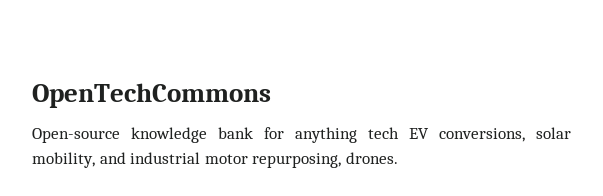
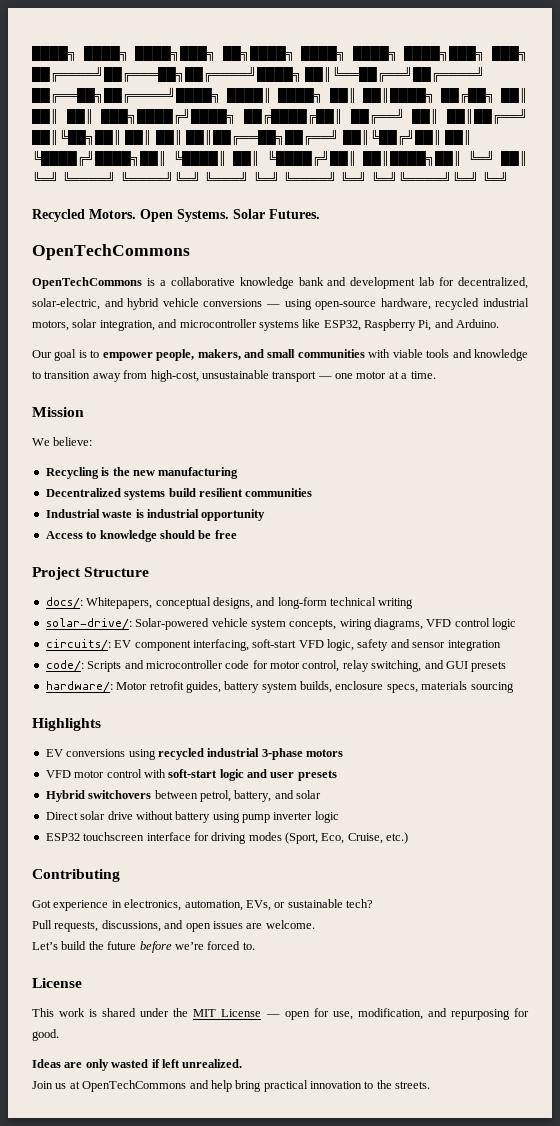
[32,83,271,108] [32,127,571,143] [32,152,398,168] OpenTechCommons // Open-source knowledge bank for anything tech EV conversions, solar mobility, and industrial motor repurposing, drones. -> [32,46,528,61] [32,66,486,82] [32,87,528,103] [32,108,528,124] [32,129,472,145] [32,150,528,166] [32,171,509,183] [32,209,320,222] [32,244,190,260] [32,277,528,289] [32,298,529,310] [32,319,500,331] [32,349,529,361] [32,370,436,382] [32,407,84,417] [32,437,93,446] [45,467,239,479] [45,488,313,500] [45,509,266,521] [45,530,237,542] [32,567,150,580] [45,597,414,609] [45,618,517,630] [45,639,501,651] [45,660,507,672] [45,681,514,693] [32,718,101,731] [45,748,343,760] [45,769,337,781] [45,790,321,802] [45,811,339,823] [45,832,409,844] [32,869,120,882] [32,899,373,911] [32,920,315,932] [32,941,255,953] [32,978,82,988] [32,1008,529,1020] [32,1029,59,1041] [32,1059,243,1071] [32,1080,431,1092] ████╗ ████╗ ████╗███╗ ██╗████╗ ████╗ ████╗ ████╗███╗ ███╗ ██╔════╝██╔═══██╗██╔════╝████╗ ██║╚══██╔══╝██╔════╝ ██╔══██╗██╔════╝████╗ ████║ ████╗ ██║ ██║████╗ ██╔██╗ ██║ ██║ ██║ ███╗████╔╝████╗ ██╔████╔██║ ██╔══╝ ██║ ██║██╔══╝ ██║╚██╗██║ ██║ ██║ ██║██╔══██╗██╔══╝ ██║╚██╔╝██║ ██║ ╚████╔╝████╗██║ ╚████║ ██║ ╚████╔╝██║ ██║████╗██║ ╚═╝ ██║ ╚═╝ ╚════╝ ╚════╝╚═╝ ╚═══╝ ╚═╝ ╚════╝ ╚═╝ ╚═╝╚════╝╚═╝ ╚═╝ // Recycled Motors. Open Systems. Solar Futures. // OpenTechCommons // OpenTechCommons is a collaborative knowledge bank and development lab for decentralized, solar-electric, and hybrid vehicle conversions — using open-source hardware, recycled industrial motors, solar integration, and microcontroller systems like ESP32, Raspberry Pi, and Arduino. // Our goal is to empower people, makers, and small communities with viable tools and knowledge to transition away from high-cost, unsustainable transport — one motor at a time. // Mission // We believe: // Recycling is the new manufacturing // Decentralized systems build resilient communities // Industrial waste is industrial opportunity // Access to knowledge should be free // Project Structure // docs/: Whitepapers, conceptual designs, and long-form technical writing // solar-drive/: Solar-powered vehicle system concepts, wiring diagrams, VFD control logic // circuits/: EV component interfacing, soft-start VFD logic, safety and sensor integration // code/: Scripts and microcontroller code for motor control, relay switching, and GUI presets // hardware/: Motor retrofit guides, battery system builds, enclosure specs, materials sourcing // Highlights // EV conversions using recycled industrial 3-phase motors // VFD motor control with soft-start logic and user presets // Hybrid switchovers between petrol, battery, and solar // Direct solar drive without battery using pump inverter logic // ESP32 touchscreen interface for driving modes (Sport, Eco, Cruise, etc.) // Contributing // Got experience in electronics, automation, EVs, or sustainable tech? // Pull requests, discussions, and open issues are welcome. // Let’s build the future before we’re forced to. // License // This work is shared under the MIT License — open for use, modification, and repurposing for good. // Ideas are only wasted if left unrealized. // Join us at OpenTechCommons and help bring practical innovation to the streets.

